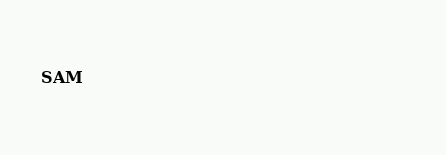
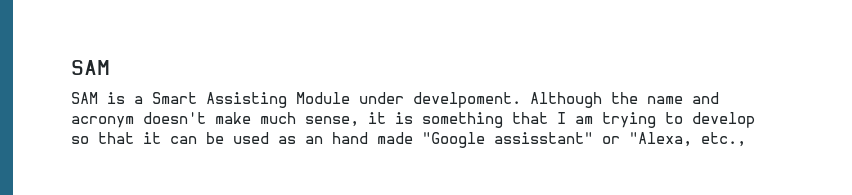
[41,71,83,83] SAM -> [71,60,110,75] [71,92,719,108] [71,112,755,128] [71,132,746,148] SAM // SAM is a Smart Assisting Module under develpoment. Although the name and acronym doesn't make much sense, it is something that I am trying to develop so that it can be used as an hand made "Google assisstant" or "Alexa, etc.,

